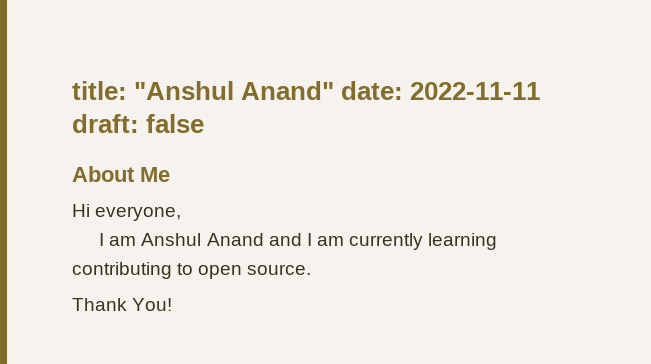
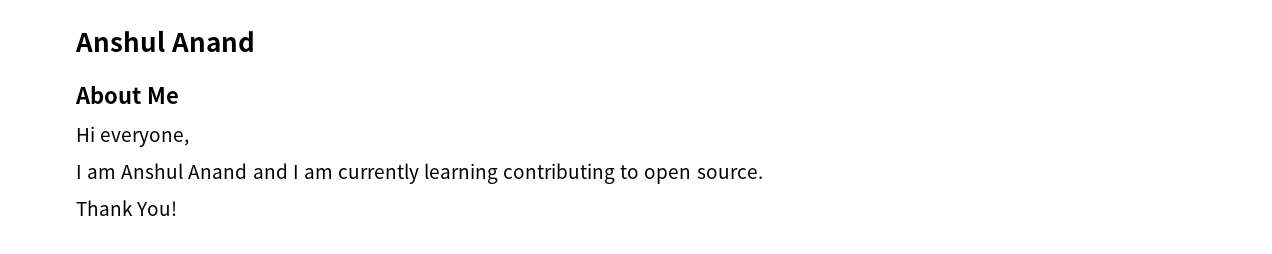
[72,81,541,100] [72,114,205,133] title: "Anshul Anand" date: 2022-11-11 draft: false -> [75,30,256,52] Anshul Anand

